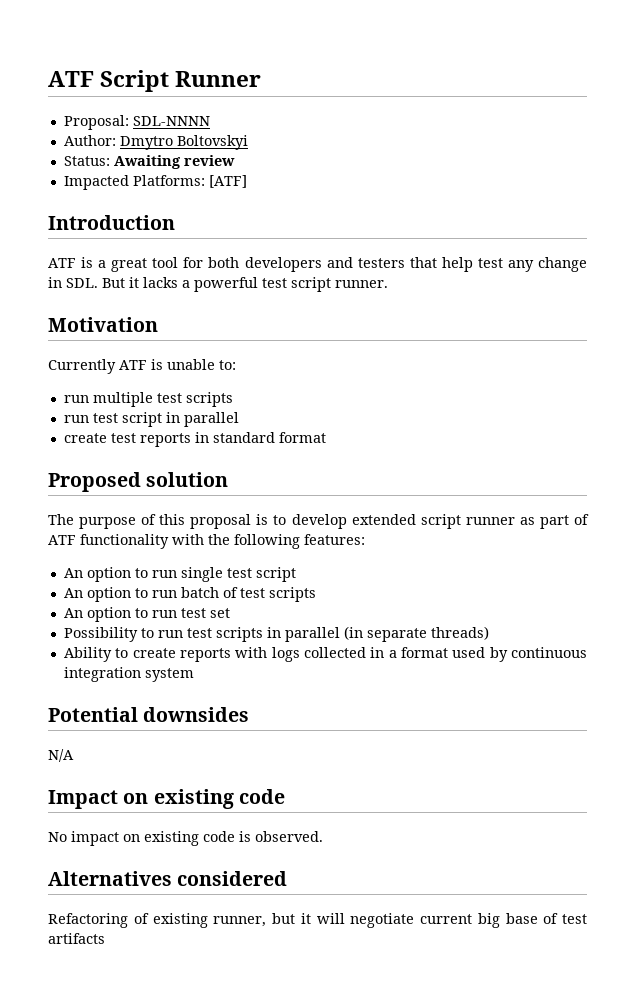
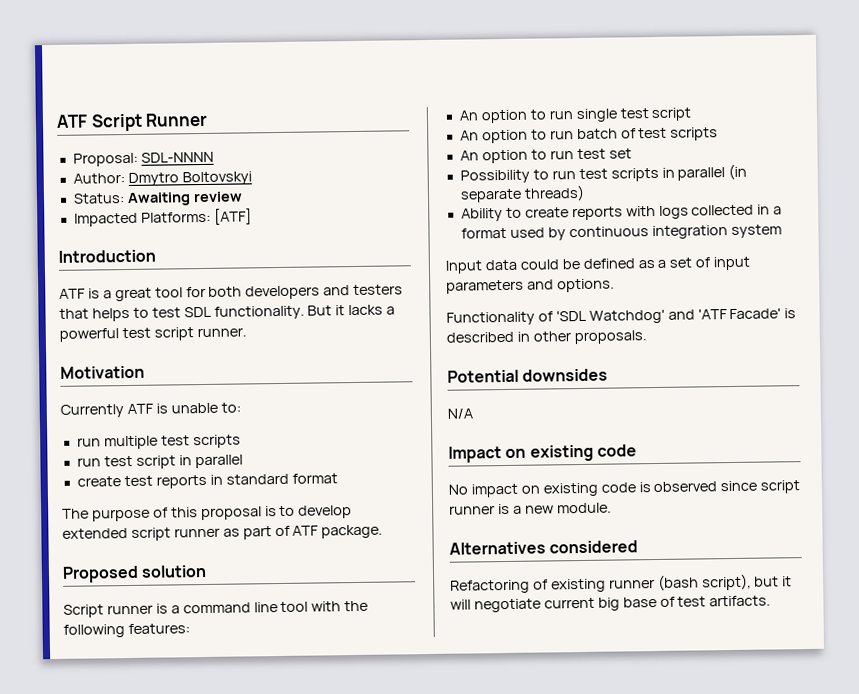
[441,257,587,272] [48,277,98,288] help test any change in SDL. -> [91,305,305,322] helps to test SDL functionality.
[48,472,229,492] // Proposed solution -> (338, 478) none
[80,534,169,549] functionality -> [321,524,384,539] [62,564,208,583] [63,601,309,618] package. // Proposed solution // Script runner is a command line tool
(194, 675) none -> [445,256,752,274] [446,278,615,294] [446,308,797,326] [446,330,647,345] // Input data could be defined as a set of input parameters and options. // Functionality of 'SDL Watchdog' and 'ATF Facade' is described in other proposals.
[255,831,323,842] observed. -> [653,480,801,494] [449,502,612,515] observed since script runner is a new module.
[213,916,267,927] runner, -> [608,573,752,592] runner (bash script),
[48,933,105,944] artifacts -> [709,595,772,607] artifacts.

